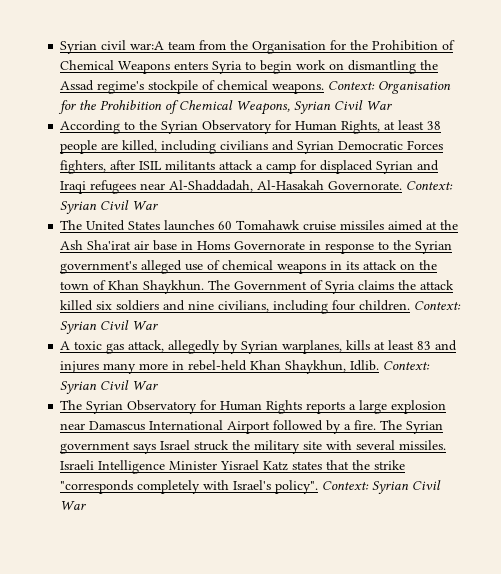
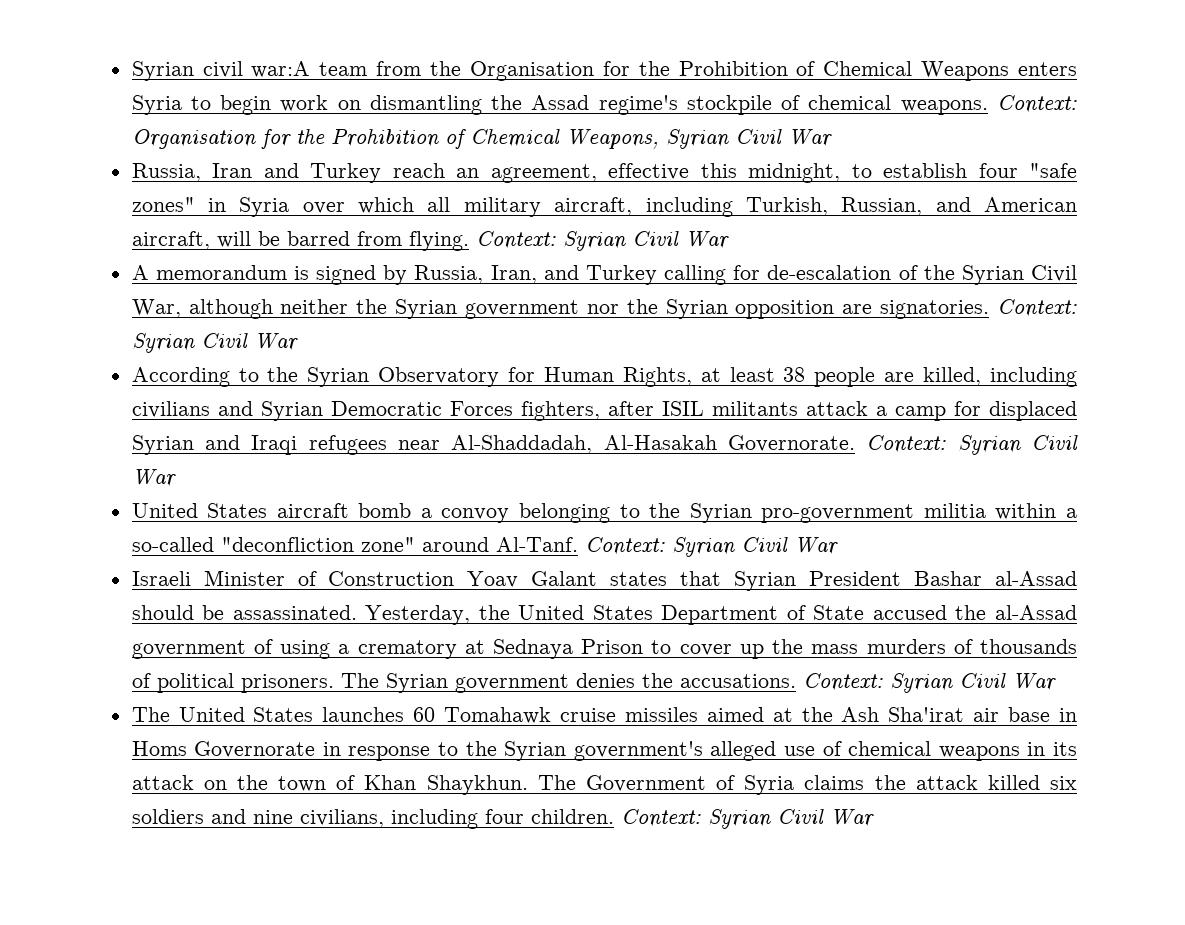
(393, 105) none -> [131,163,1078,183] [131,197,1077,217] [131,231,729,251] [131,265,1077,285] [131,299,1077,319] [131,333,298,353] // Russia, Iran and Turkey reach an agreement, effective this midnight, to establish four "safe zones" in Syria over which all military aircraft, including Turkish, Russian, and American aircraft, will be barred from flying. Context: Syrian Civil War // A memorandum is signed by Russia, Iran, and Turkey calling for de-escalation of the Syrian Civil War, although neither the Syrian government nor the Syrian opposition are signatories. Context: Syrian Civil War
(159, 205) none -> [131,503,1077,523] [131,537,838,557] [131,570,1078,591] [131,605,1078,625] [131,639,1078,659] [131,673,1056,693] // United States aircraft bomb a convoy belonging to the Syrian pro-government militia within a so-called "deconfliction zone" around Al-Tanf. Context: Syrian Civil War // Israeli Minister of Construction Yoav Galant states that Syrian President Bashar al-Assad should be assassinated. Yesterday, the United States Department of State accused the al-Assad government of using a crematory at Sednaya Prison to cover up the mass murders of thousands of political prisoners. The Syrian government denies the accusations. Context: Syrian Civil War
[60,340,458,354] [60,360,431,374] [60,380,159,394] [60,400,447,414] [60,420,444,434] [60,440,447,454] [60,460,406,474] [60,480,442,494] [60,501,87,510] // A toxic gas attack, allegedly by Syrian warplanes, kills at least 83 and injures many more in rebel-held Khan Shaykhun, Idlib. Context: Syrian Civil War // The Syrian Observatory for Human Rights reports a large explosion near Damascus International Airport followed by a fire. The Syrian government says Israel struck the military site with several missiles. Israeli Intelligence Minister Yisrael Katz states that the strike "corresponds completely with Israel's policy". Context: Syrian Civil War -> (874, 818) none

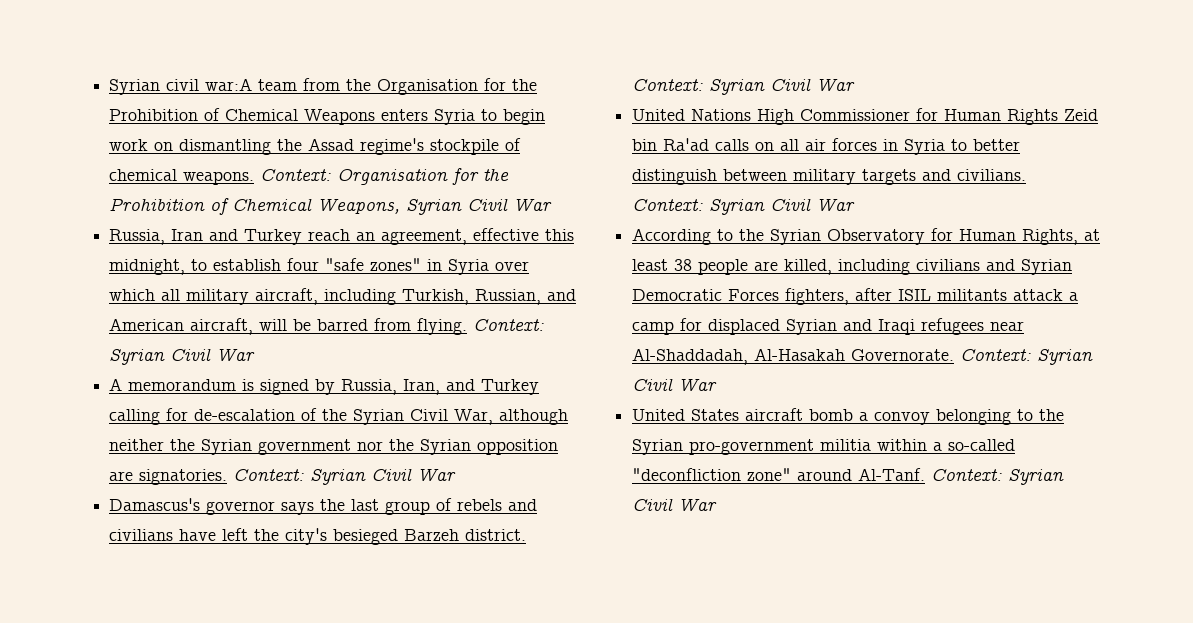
(298, 342) none -> [109,498,538,515] [109,528,527,545] [632,78,856,95] [632,108,1099,125] [632,138,1021,155] [632,169,1027,185] [632,198,856,215] // Damascus's governor says the last group of rebels and civilians have left the city's besieged Barzeh district. Context: Syrian Civil War // United Nations High Commissioner for Human Rights Zeid bin Ra'ad calls on all air forces in Syria to better distinguish between military targets and civilians. Context: Syrian Civil War
[131,570,1078,591] [131,605,1078,625] [131,639,1078,659] [131,673,1056,693] [131,707,1077,724] [131,741,1077,761] [131,775,1077,795] [131,809,874,829] // Israeli Minister of Construction Yoav Galant states that Syrian President Bashar al-Assad should be assassinated. Yesterday, the United States Department of State accused the al-Assad government of using a crematory at Sednaya Prison to cover up the mass murders of thousands of political prisoners. The Syrian government denies the accusations. Context: Syrian Civil War // The United States launches 60 Tomahawk cruise missiles aimed at the Ash Sha'irat air base in Homs Governorate in response to the Syrian government's alleged use of chemical weapons in its attack on the town of Khan Shaykhun. The Government of Syria claims the attack killed six soldiers and nine civilians, including four children. Context: Syrian Civil War -> (718, 504) none

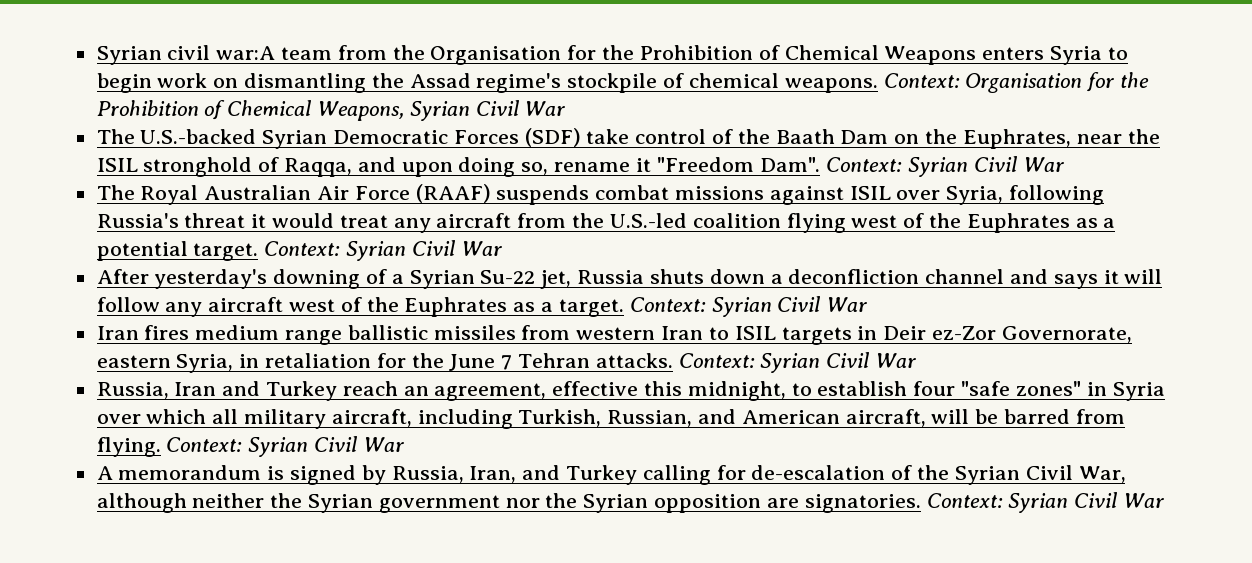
(553, 204) none -> [96,128,1160,149] [96,156,1064,177] [96,184,1105,205] [96,213,1116,233] [96,240,502,261] [96,269,1163,289] [96,296,868,317] [96,325,1132,345] [96,352,917,373] // The U.S.-backed Syrian Democratic Forces (SDF) take control of the Baath Dam on the Euphrates, near the ISIL stronghold of Raqqa, and upon doing so, rename it "Freedom Dam". Context: Syrian Civil War // The Royal Australian Air Force (RAAF) suspends combat missions against ISIL over Syria, following Russia's threat it would treat any aircraft from the U.S.-led coalition flying west of the Euphrates as a potential target. Context: Syrian Civil War // After yesterday's downing of a Syrian Su-22 jet, Russia shuts down a deconfliction channel and says it will follow any aircraft west of the Euphrates as a target. Context: Syrian Civil War // Iran fires medium range ballistic missiles from western Iran to ISIL targets in Deir ez-Zor Governorate, eastern Syria, in retaliation for the June 7 Tehran attacks. Context: Syrian Civil War
[109,498,538,515] [109,528,527,545] [632,78,856,95] [632,108,1099,125] [632,138,1021,155] [632,169,1027,185] [632,198,856,215] [632,228,1101,245] [632,259,1073,275] [632,288,1079,305] [632,318,1025,335] [632,348,1094,365] [632,378,718,391] [632,408,1065,425] [632,439,1016,455] [632,468,1065,485] [632,498,718,511] // Damascus's governor says the last group of rebels and civilians have left the city's besieged Barzeh district. Context: Syrian Civil War // United Nations High Commissioner for Human Rights Zeid bin Ra'ad calls on all air forces in Syria to better distinguish between military targets and civilians. Context: Syrian Civil War // According to the Syrian Observatory for Human Rights, at least 38 people are killed, including civilians and Syrian Democratic Forces fighters, after ISIL militants attack a camp for displaced Syrian and Iraqi refugees near Al-Shaddadah, Al-Hasakah Governorate. Context: Syrian Civil War // United States aircraft bomb a convoy belonging to the Syrian pro-government militia within a so-called "deconfliction zone" around Al-Tanf. Context: Syrian Civil War -> (1164, 500) none

